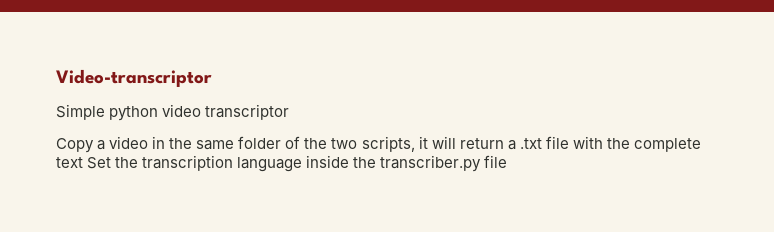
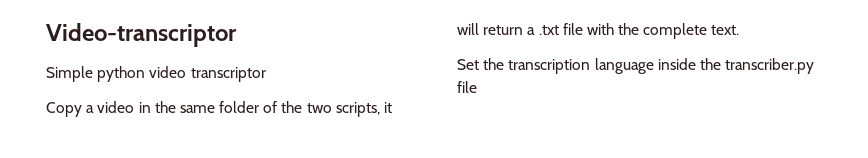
[56,157,83,168] text -> [711,25,740,35] text. //

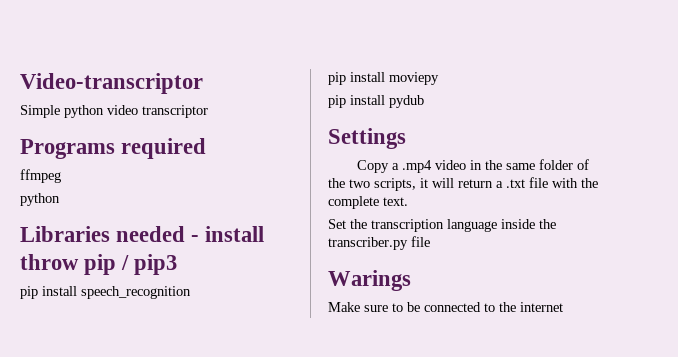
(266, 74) none -> [20,138,207,159] [20,169,61,183] [20,193,60,206] [20,226,265,242] [20,254,178,275] [20,286,191,299] [328,72,439,85] [328,95,424,108] [328,128,406,149] // Programs required // ffmpeg // python // Libraries needed - install throw pip / pip3 // pip install speech_recognition // pip install moviepy // pip install pydub // Settings
(95, 109) none -> [401,160,432,173] .mp4
(477, 87) none -> [328,270,411,291] [328,302,563,312] // Warings // Make sure to be connected to the internet

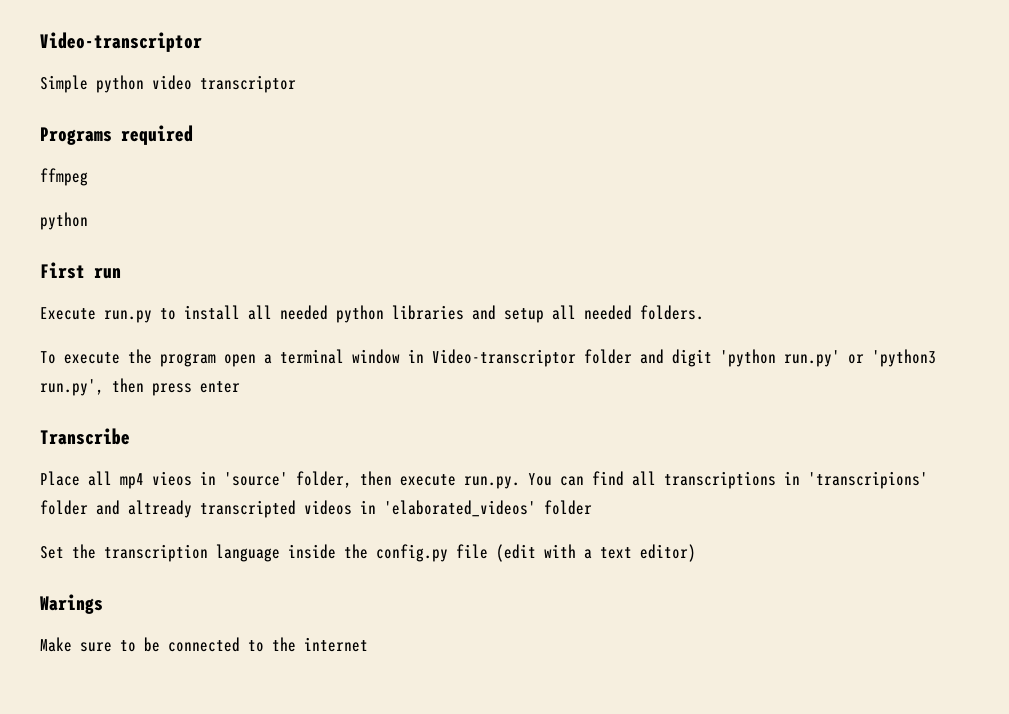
[20,226,265,242] [20,254,178,275] [20,286,191,299] [328,72,439,85] [328,95,424,108] [328,128,406,149] [356,159,589,173] [328,177,598,191] [328,196,408,209] Libraries needed - install throw pip / pip3 // pip install speech_recognition // pip install moviepy // pip install pydub // Settings // Copy a .mp4 video in the same folder of the two scripts, it will return a .txt file with the complete text. -> [40,262,121,279] [40,305,704,323] [40,349,936,367] [40,378,240,396] [40,428,130,445] [40,471,928,489] [40,500,592,518] First run // Execute run.py to install all needed python libraries and setup all needed folders. // To execute the program open a terminal window in Video-transcriptor folder and digit 'python run.py' or 'python3 run.py', then press enter // Transcribe // Place all mp4 vieos in 'source' folder, then execute run.py. You can find all transcriptions in 'transcripions' folder and altready transcripted videos in 'elaborated_videos' folder
[328,236,430,250] transcriber.py file -> [376,544,696,562] config.py file (edit with a text editor)

